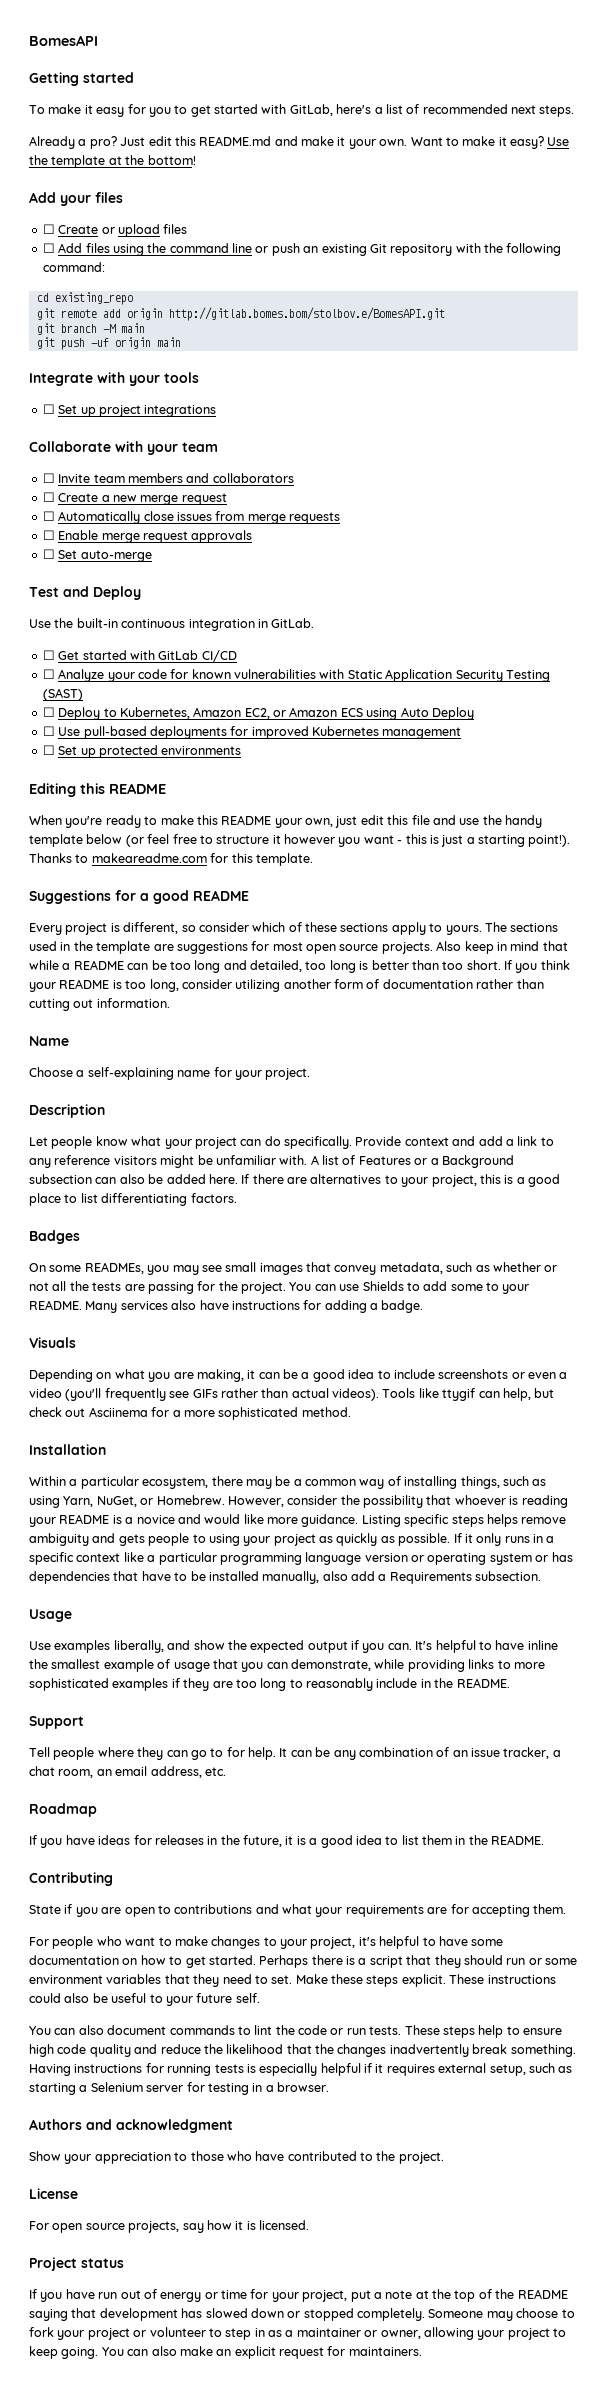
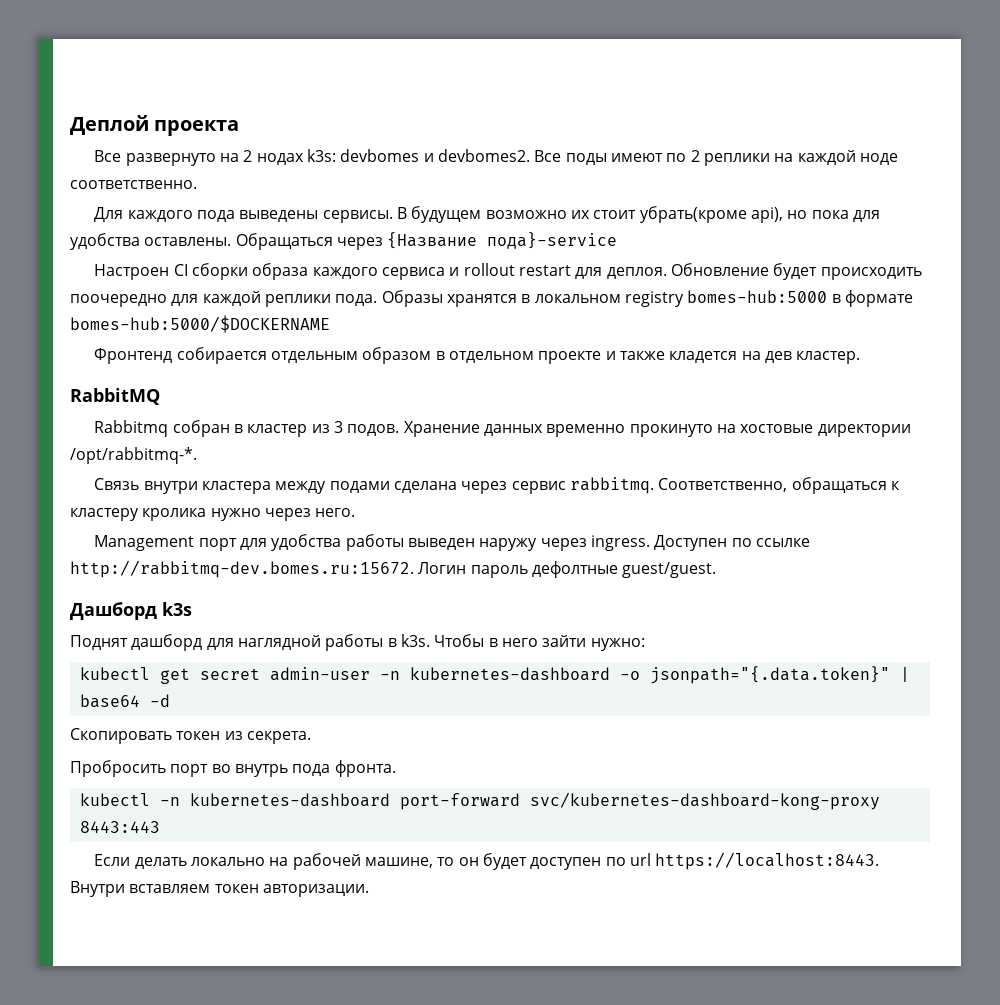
[29,35,98,46] [29,72,134,86] [29,104,575,117] [29,136,570,149] [29,155,196,168] [29,192,123,206] [42,224,188,237] [42,243,562,256] [42,262,105,272] [36,292,133,305] [36,307,445,321] [36,323,145,335] [36,337,181,350] [29,372,199,386] [42,404,217,417] [29,441,218,455] [42,473,294,483] [42,492,227,505] [42,511,340,524] [42,530,253,543] [42,549,152,562] [29,586,141,600] [29,618,315,631] [42,650,237,662] [42,669,550,682] [42,688,83,701] [42,707,474,720] [42,726,462,739] [42,745,242,758] [29,783,166,797] [29,815,542,828] [29,834,571,847] [29,853,313,866] [29,890,249,904] [29,922,559,935] [29,941,568,954] [29,960,570,973] [29,979,544,992] [29,998,170,1011] [29,1036,69,1046] [29,1067,311,1080] [29,1104,105,1118] [29,1136,554,1149] [29,1155,514,1168] [29,1174,560,1187] [29,1193,237,1206] [29,1230,80,1244] [29,1262,558,1275] [29,1281,530,1294] [29,1300,424,1313] [29,1337,76,1348] [29,1369,568,1382] [29,1388,555,1401] [29,1407,351,1420] [29,1444,106,1455] [29,1476,547,1489] [29,1495,568,1508] [29,1514,567,1527] [29,1533,555,1546] [29,1552,573,1565] [29,1571,542,1584] [29,1609,72,1622] [29,1640,558,1653] [29,1659,545,1672] [29,1678,510,1691] [29,1716,84,1729] [29,1747,561,1760] [29,1766,226,1778] [29,1803,97,1817] [29,1835,545,1848] [29,1872,113,1886] [29,1904,567,1917] [29,1936,504,1949] [29,1955,577,1968] [29,1974,556,1987] [29,1993,260,2006] [29,2025,562,2038] [29,2044,576,2057] [29,2063,573,2076] [29,2082,329,2095] [29,2119,233,2133] [29,2151,444,2164] [29,2188,78,2199] [29,2220,309,2233] [29,2257,124,2271] [29,2289,568,2302] [29,2308,575,2321] [29,2327,566,2340] [29,2346,422,2359] BomesAPI // Getting started // To make it easy for you to get started with GitLab, here's a list of recommended next steps. // Already a pro? Just edit this README.md and make it your own. Want to make it easy? Use the template at the bottom! // Add your files // ☐ Create or upload files // ☐ Add files using the command line or push an existing Git repository with the following command: // cd existing_repo // git remote add origin http://gitlab.bomes.bom/stolbov.e/BomesAPI.git // git branch -M main // git push -uf origin main // Integrate with your tools // ☐ Set up project integrations // Collaborate with your team // ☐ Invite team members and collaborators // ☐ Create a new merge request // ☐ Automatically close issues from merge requests // ☐ Enable merge request approvals // ☐ Set auto-merge // Test and Deploy // Use the built-in continuous integration in GitLab. // ☐ Get started with GitLab CI/CD // ☐ Analyze your code for known vulnerabilities with Static Application Security Testing (SAST) // ☐ Deploy to Kubernetes, Amazon EC2, or Amazon ECS using Auto Deploy // ☐ Use pull-based deployments for improved Kubernetes management // ☐ Set up protected environments // Editing this README // When you're ready to make this README your own, just edit this file and use the handy template below (or feel free to structure it however you want - this is just a starting point!). Thanks to makeareadme.com for this template. // Suggestions for a good README // Every project is different, so consider which of these sections apply to yours. The sections used in the template are suggestions for most open source projects. Also keep in mind that while a README can be too long and detailed, too long is better than too short. If you think your README is too long, consider utilizing another form of documentation rather than cutting out information. // Name // Choose a self-explaining name for your project. // Description // Let people know what your project can do specifically. Provide context and add a link to any reference visitors might be unfamiliar with. A list of Features or a Background subsection can also be added here. If there are alternatives to your project, this is a good place to list differentiating factors. // Badges // On some READMEs, you may see small images that convey metadata, such as whether or not all the tests are passing for the project. You can use Shields to add some to your README. Many services also have instructions for adding a badge. // Visuals // Depending on what you are making, it can be a good idea to include screenshots or even a video (you'll frequently see GIFs rather than actual videos). Tools like ttygif can help, but check out Asciinema for a more sophisticated method. // Installation // Within a particular ecosystem, there may be a common way of installing things, such as using Yarn, NuGet, or Homebrew. However, consider the possibility that whoever is reading your README is a novice and would like more guidance. Listing specific steps helps remove ambiguity and gets people to using your project as quickly as possible. If it only runs in a specific context like a particular programming language version or operating system or has dependencies that have to be installed manually, also add a Requirements subsection. // Usage // Use examples liberally, and show the expected output if you can. It's helpful to have inline the smallest example of usage that you can demonstrate, while providing links to more sophisticated examples if they are too long to reasonably include in the README. // Support // Tell people where they can go to for help. It can be any combination of an issue tracker, a chat room, an email address, etc. // Roadmap // If you have ideas for releases in the future, it is a good idea to list them in the README. // Contributing // State if you are open to contributions and what your requirements are for accepting them. // For people who want to make changes to your project, it's helpful to have some documentation on how to get started. Perhaps there is a script that they should run or some environment variables that they need to set. Make these steps explicit. These instructions could also be useful to your future self. // You can also document commands to lint the code or run tests. These steps help to ensure high code quality and reduce the likelihood that the changes inadvertently break something. Having instructions for running tests is especially helpful if it requires external setup, such as starting a Selenium server for testing in a browser. // Authors and acknowledgment // Show your appreciation to those who have contributed to the project. // License // For open source projects, say how it is licensed. // Project status // If you have run out of energy or time for your project, put a note at the top of the README saying that development has slowed down or stopped completely. Someone may choose to fork your project or volunteer to step in as a maintainer or owner, allowing your project to keep going. You can also make an explicit request for maintainers. -> [70,115,240,136] [94,149,898,166] [70,180,197,189] [94,206,880,223] [70,232,618,250] [94,263,922,280] [70,290,913,307] [70,315,330,333] [94,347,861,364] [70,388,160,405] [94,420,911,437] [70,447,197,464] [94,477,900,494] [70,508,356,521] [94,534,810,551] [70,560,717,578] [70,602,192,620] [70,634,645,651] [79,666,910,684] [79,694,170,708] [70,728,311,744] [70,760,396,777] [79,792,880,810] [79,821,160,833] [94,852,880,870] [70,881,369,897] Деплой проекта // Все развернуто на 2 нодах k3s: devbomes и devbomes2. Все поды имеют по 2 реплики на каждой ноде соответственно. // Для каждого пода выведены сервисы. В будущем возможно их стоит убрать(кроме api), но пока для удобства оставлены. Обращаться через {Название пода}-service // Настроен CI сборки образа каждого сервиса и rollout restart для деплоя. Обновление будет происходить поочередно для каждой реплики пода. Образы хранятся в локальном registry bomes-hub:5000 в формате bomes-hub:5000/$DOCKERNAME // Фронтенд собирается отдельным образом в отдельном проекте и также кладется на дев кластер. // RabbitMQ // Rabbitmq собран в кластер из 3 подов. Хранение данных временно прокинуто на хостовые директории /opt/rabbitmq-*. // Связь внутри кластера между подами сделана через сервис rabbitmq. Соответственно, обращаться к кластеру кролика нужно через него. // Management порт для удобства работы выведен наружу через ingress. Доступен по ссылке http://rabbitmq-dev.bomes.ru:15672. Логин пароль дефолтные guest/guest. // Дашборд k3s // Поднят дашборд для наглядной работы в k3s. Чтобы в него зайти нужно: // kubectl get secret admin-user -n kubernetes-dashboard -o jsonpath="{.data.token}" | base64 -d // Скопировать токен из секрета. // Пробросить порт во внутрь пода фронта. // kubectl -n kubernetes-dashboard port-forward svc/kubernetes-dashboard-kong-proxy 8443:443 // Если делать локально на рабочей машине, то он будет доступен по url https://localhost:8443. Внутри вставляем токен авторизации.

